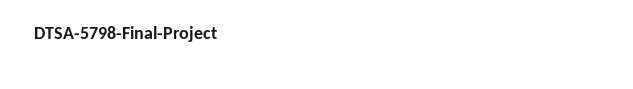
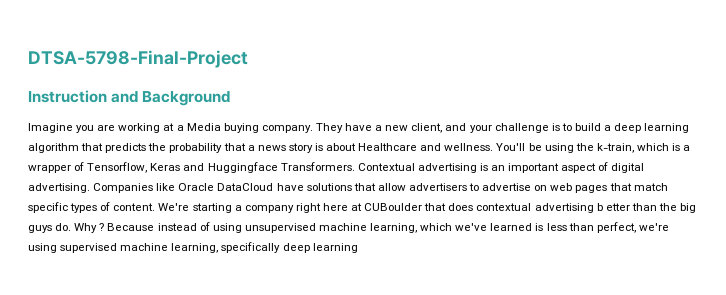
(217, 34) none -> [28,90,231,106] [28,123,690,133] [28,143,691,153] [28,162,645,173] [28,183,668,193] [28,202,697,213] [28,222,669,233] [28,242,358,253] // Instruction and Background // Imagine you are working at a Media buying company. They have a new client, and your challenge is to build a deep learning algorithm that predicts the probability that a news story is about Healthcare and wellness. You'll be using the k-train, which is a wrapper of Tensorflow, Keras and Huggingface Transformers. Contextual advertising is an important aspect of digital advertising. Companies like Oracle DataCloud have solutions that allow advertisers to advertise on web pages that match specific types of content. We're starting a company right here at CUBoulder that does contextual advertising b etter than the big guys do. Why ? Because instead of using unsupervised machine learning, which we've learned is less than perfect, we're using supervised machine learning, specifically deep learning

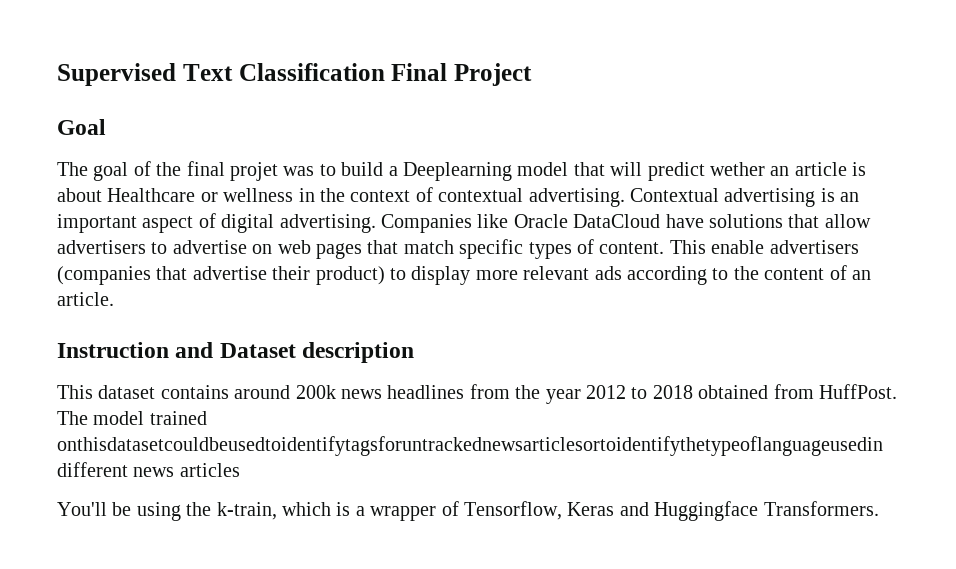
[28,50,248,68] [28,90,231,106] [28,123,690,133] [28,143,691,153] [28,162,355,173] DTSA-5798-Final-Project // Instruction and Background // Imagine you are working at a Media buying company. They have a new client, and your challenge is to build a deep learning algorithm that predicts the probability that a news story is about Healthcare and wellness. You'll be using the k-train, which is a wrapper of Tensorflow, Keras and Huggingface Transformers. -> [57,63,532,86] [57,119,106,135] [57,161,867,181] [57,187,625,207] Supervised Text Classification Final Project // Goal // The goal of the final projet was to build a Deeplearning model that will predict wether an article is about Healthcare or wellness in the context of contextual advertising.
[158,203,697,213] [28,222,669,233] [28,242,358,253] We're starting a company right here at CUBoulder that does contextual advertising b etter than the big guys do. Why ? Because instead of using unsupervised machine learning, which we've learned is less than perfect, we're using supervised machine learning, specifically deep learning -> [669,240,859,254] [57,265,871,285] [57,292,114,306] [57,342,415,363] [57,384,897,404] [57,411,207,425] [57,436,883,456] [57,462,240,477] [57,501,879,521] This enable advertisers (companies that advertise their product) to display more relevant ads according to the content of an article. // Instruction and Dataset description // This dataset contains around 200k news headlines from the year 2012 to 2018 obtained from HuffPost. The model trained onthisdatasetcouldbeusedtoidentifytagsforuntrackednewsarticlesortoidentifythetypeoflanguageusedin different news articles // You'll be using the k-train, which is a wrapper of Tensorflow, Keras and Huggingface Transformers.

